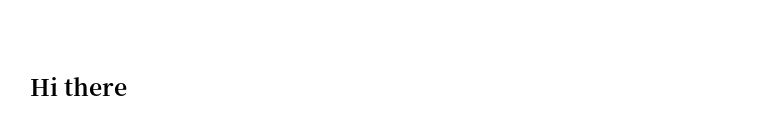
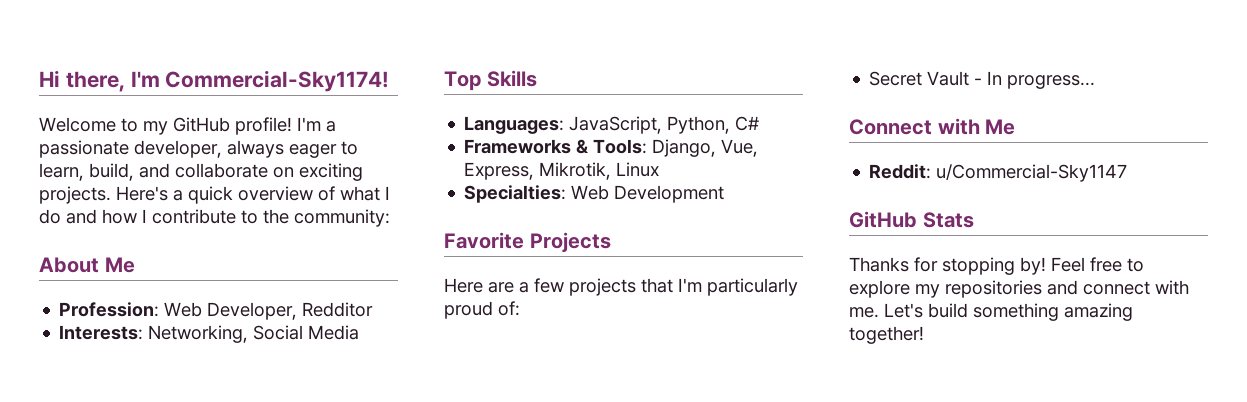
[64,77,128,96] there -> [65,70,390,92] [39,117,336,135] [39,140,358,158] [39,163,363,181] [39,186,390,204] [39,209,390,227] [39,257,135,273] [59,302,374,320] [59,325,360,343] [444,70,537,91] [464,116,760,134] [464,139,759,157] [464,162,660,180] [464,185,725,203] [444,232,611,253] [444,278,798,296] [444,301,520,319] [869,71,1096,89] [849,118,1016,135] [869,164,1128,182] [849,211,974,228] [849,257,1144,275] [849,280,1189,298] [849,303,1133,321] [849,326,924,344] there, I'm Commercial-Sky1174! // Welcome to my GitHub profile! I'm a passionate developer, always eager to learn, build, and collaborate on exciting projects. Here's a quick overview of what I do and how I contribute to the community: // About Me // Profession: Web Developer, Redditor // Interests: Networking, Social Media // Top Skills // Languages: JavaScript, Python, C# // Frameworks & Tools: Django, Vue, Express, Mikrotik, Linux // Specialties: Web Development // Favorite Projects // Here are a few projects that I'm particularly proud of: // Secret Vault - In progress... // Connect with Me // Reddit: u/Commercial-Sky1147 // GitHub Stats // Thanks for stopping by! Feel free to explore my repositories and connect with me. Let's build something amazing together!

